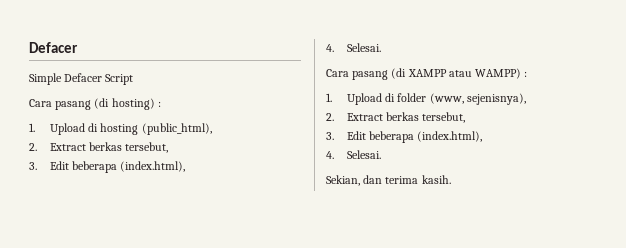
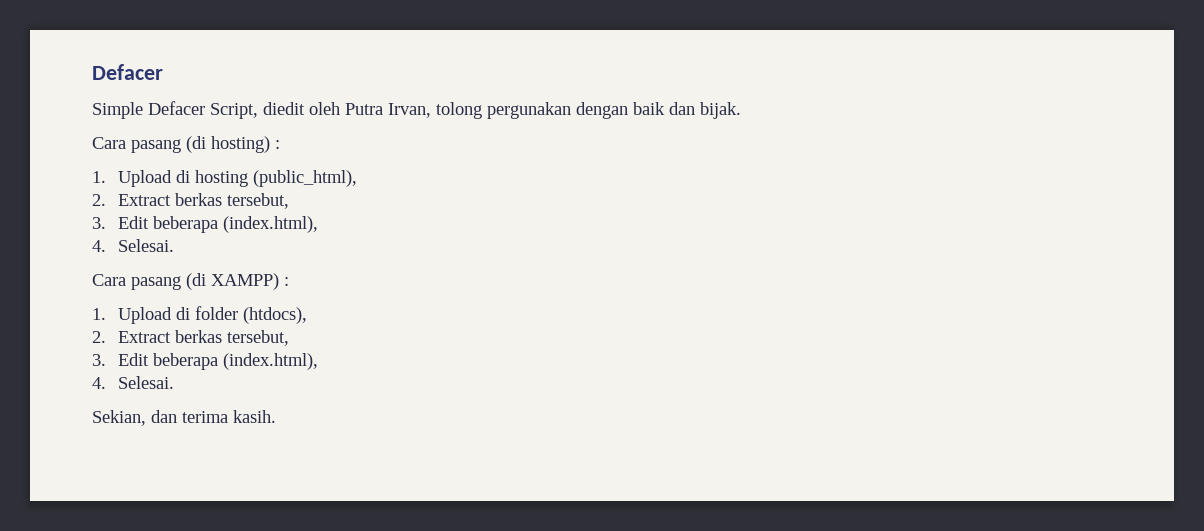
[105,74,134,85] Script -> [210,102,741,119] Script, diedit oleh Putra Irvan, tolong pergunakan dengan baik dan bijak.
[407,68,522,79] XAMPP atau WAMPP) -> [211,273,279,290] XAMPP)
[429,93,526,105] (www, sejenisnya), -> [242,307,307,324] (htdocs),

